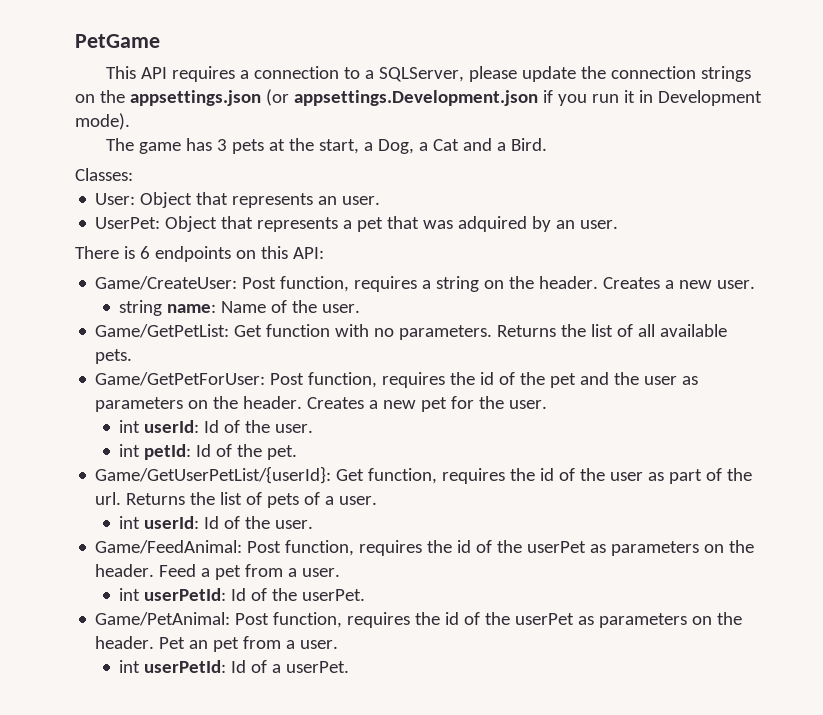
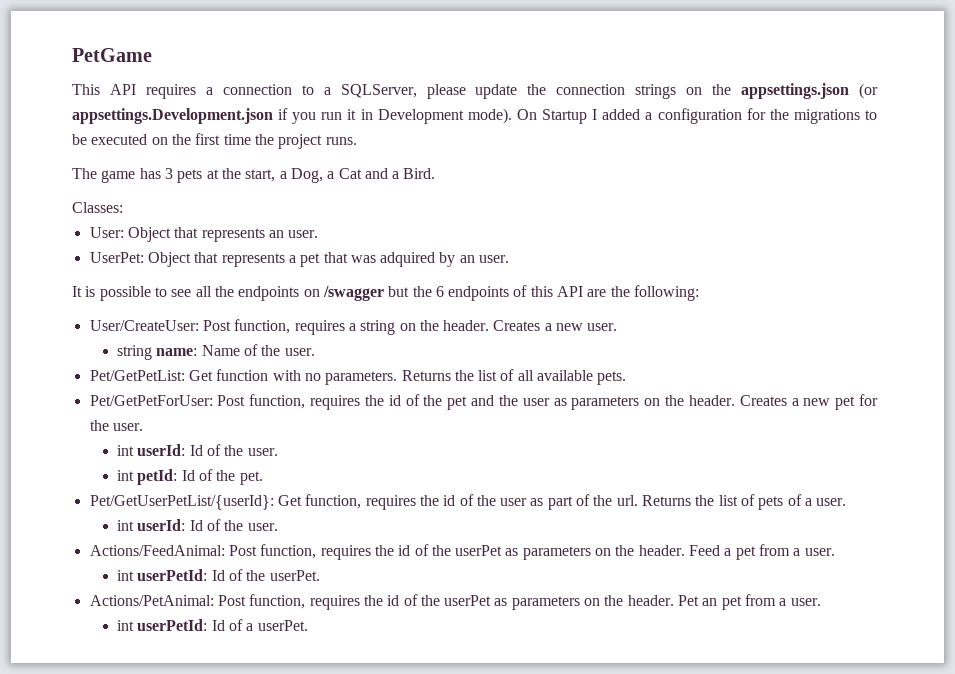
(130, 121) none -> [516,108,878,124] [72,133,357,149] On Startup I added a configuration for the migrations to be executed on the first time the project runs.
[75,246,324,262] [95,276,238,290] There is 6 endpoints on this API: // Game/CreateUser: -> [72,285,700,301] [89,320,199,331] It is possible to see all the endpoints on /swagger but the 6 endpoints of this API are the following: // User/CreateUser:
[95,324,230,338] Game/GetPetList: -> [89,370,185,381] Pet/GetPetList:
[95,372,266,386] Game/GetPetForUser: -> [89,395,213,406] Pet/GetPetForUser:
[95,466,332,484] Game/GetUserPetList/{userId}: -> [89,495,274,510] Pet/GetUserPetList/{userId}:
[95,540,243,554] Game/FeedAnimal: -> [89,545,225,556] Actions/FeedAnimal:
[95,612,231,626] Game/PetAnimal: -> [89,595,214,606] Actions/PetAnimal:

